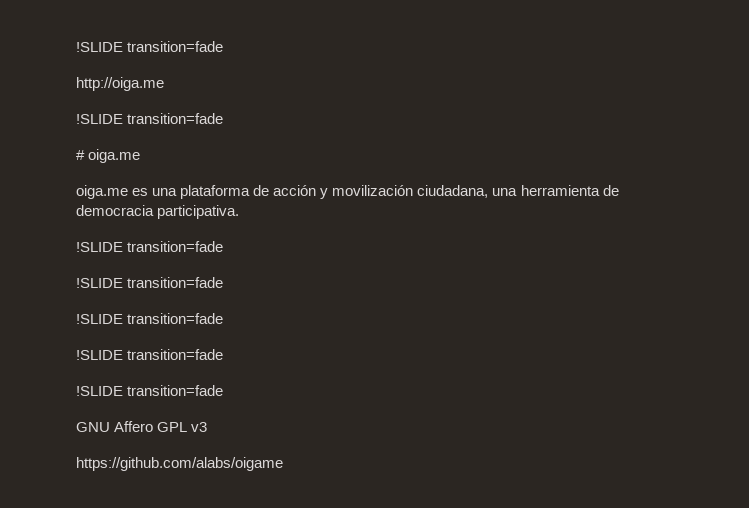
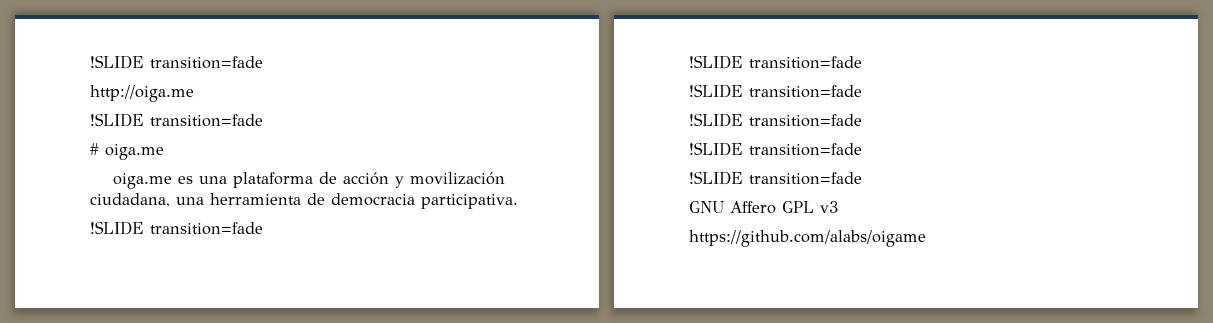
(224, 390) none -> [689,171,862,185] // !SLIDE transition=fade

